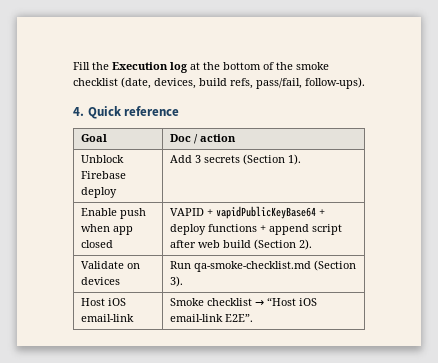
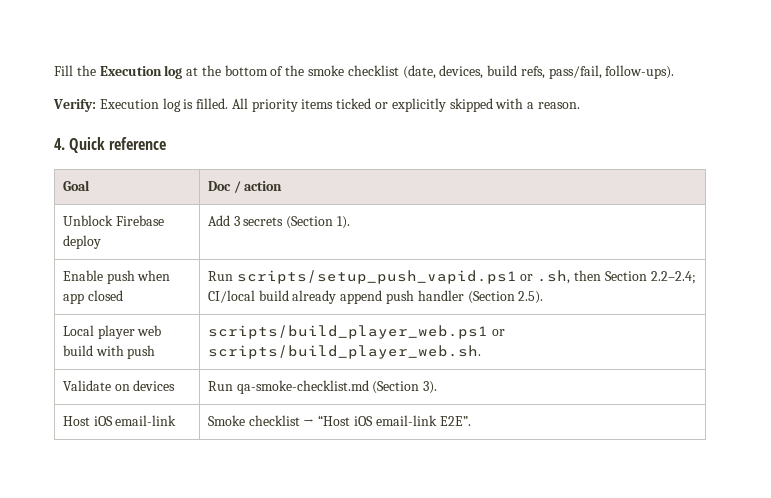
(365, 83) none -> [53,98,580,112] // Verify: Execution log is filled. All priority items ticked or explicitly skipped with a reason.
[170,206,326,219] [170,224,343,235] [170,239,313,250] VAPID + vapidPublicKeyBase64 + deploy functions + append script after web build (Section 2). -> [207,270,696,284] [207,290,544,304] [62,325,162,339] [62,345,156,359] [207,325,505,339] [207,345,481,359] Run scripts/setup_push_vapid.ps1 or .sh, then Section 2.2–2.4; CI/local build already append push handler (Section 2.5). // Local player web build with push | scripts/build_player_web.ps1 or scripts/build_player_web.sh.

